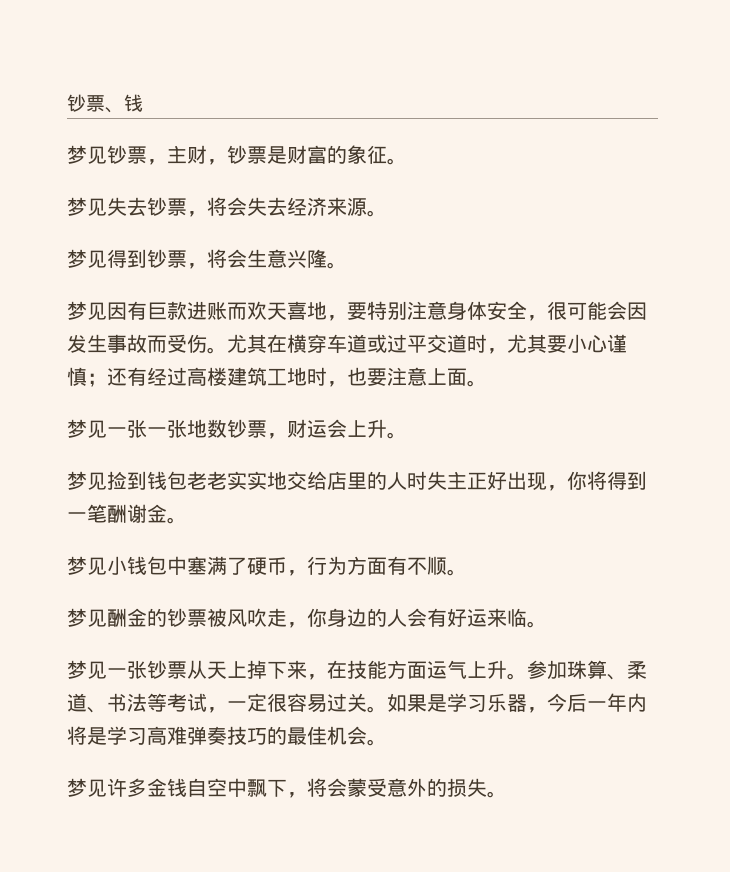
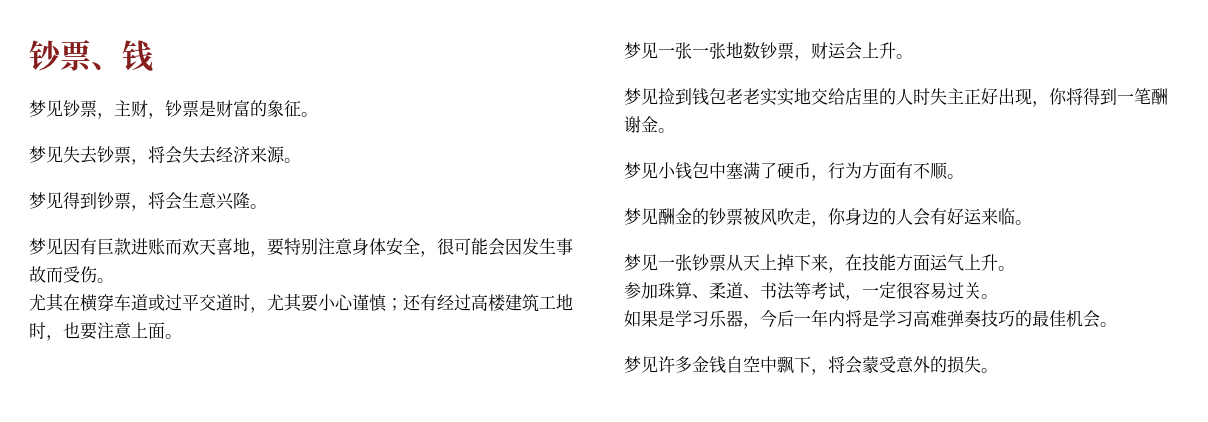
(227, 350) none -> (114, 280) //
(527, 676) none -> (1015, 268) //
(387, 709) none -> (998, 296) //

